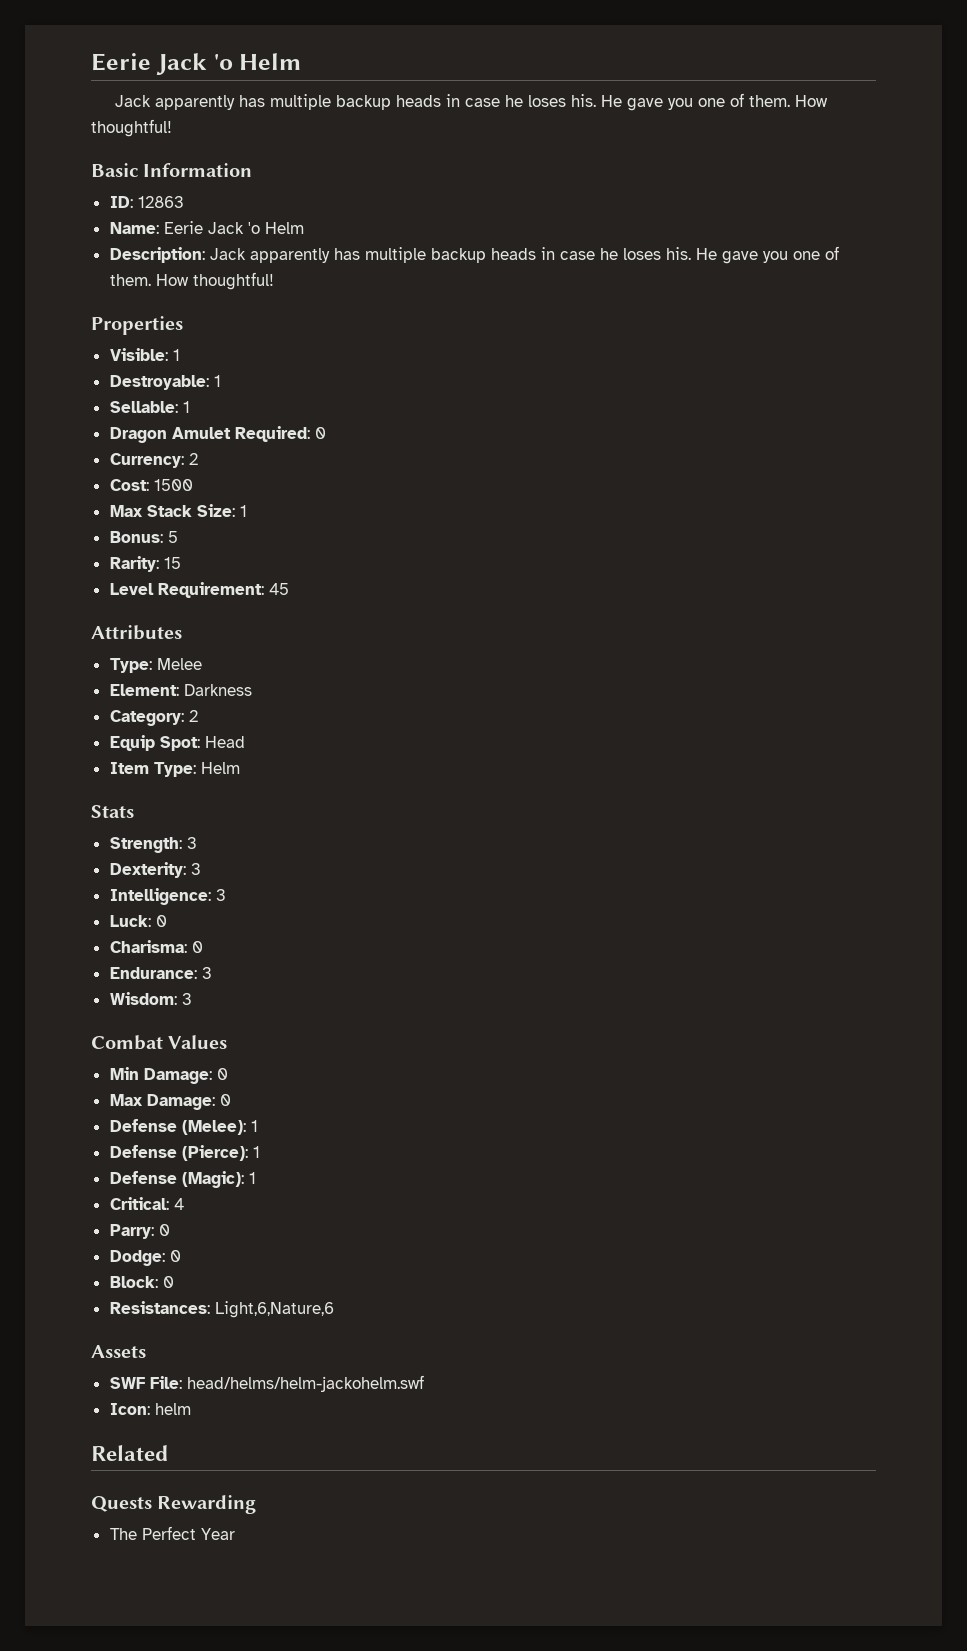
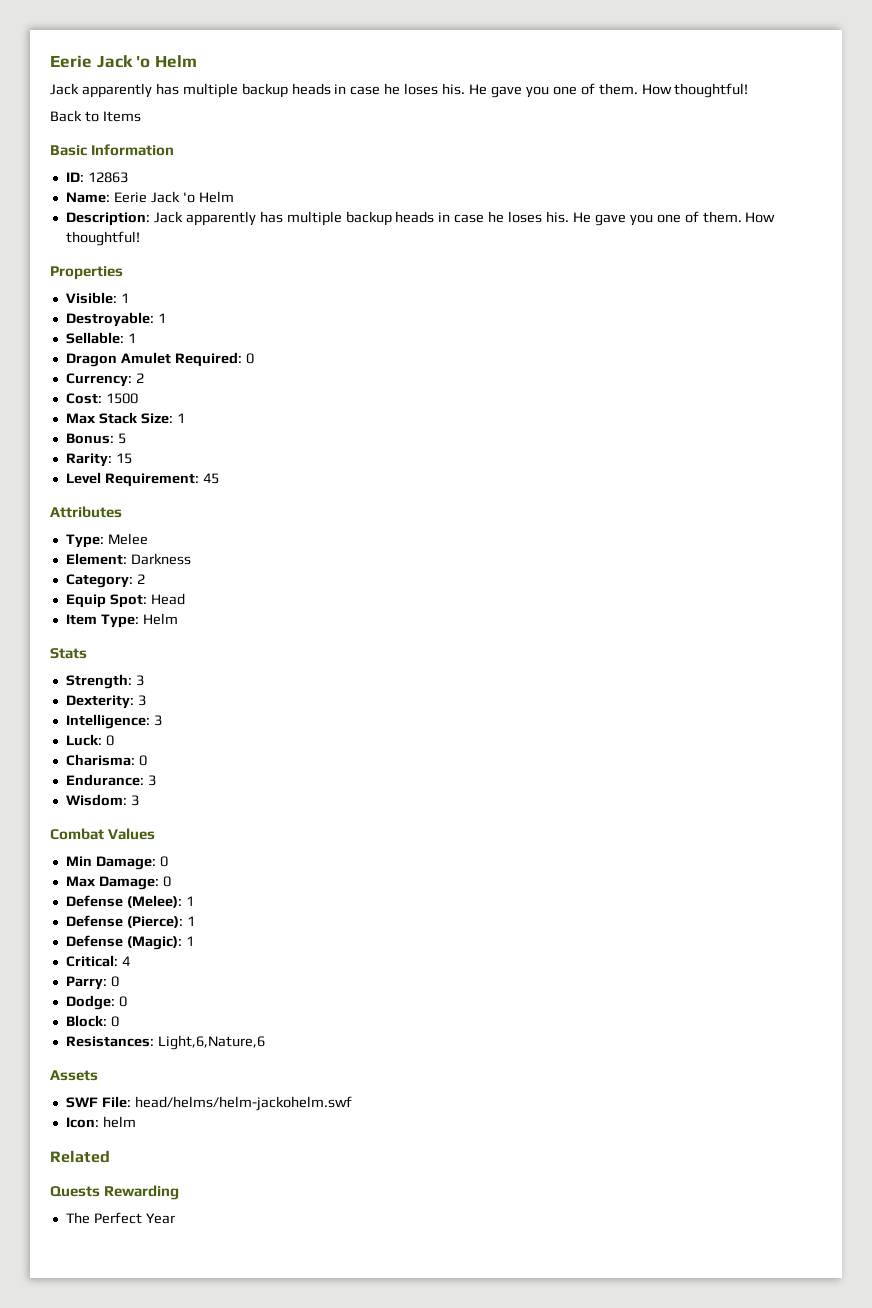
(172, 128) none -> [50,110,141,122] // Back to Items

